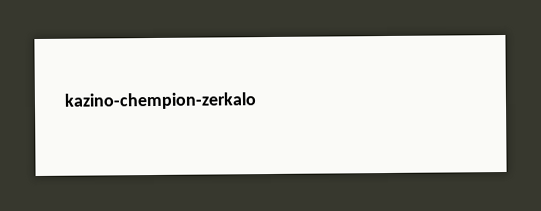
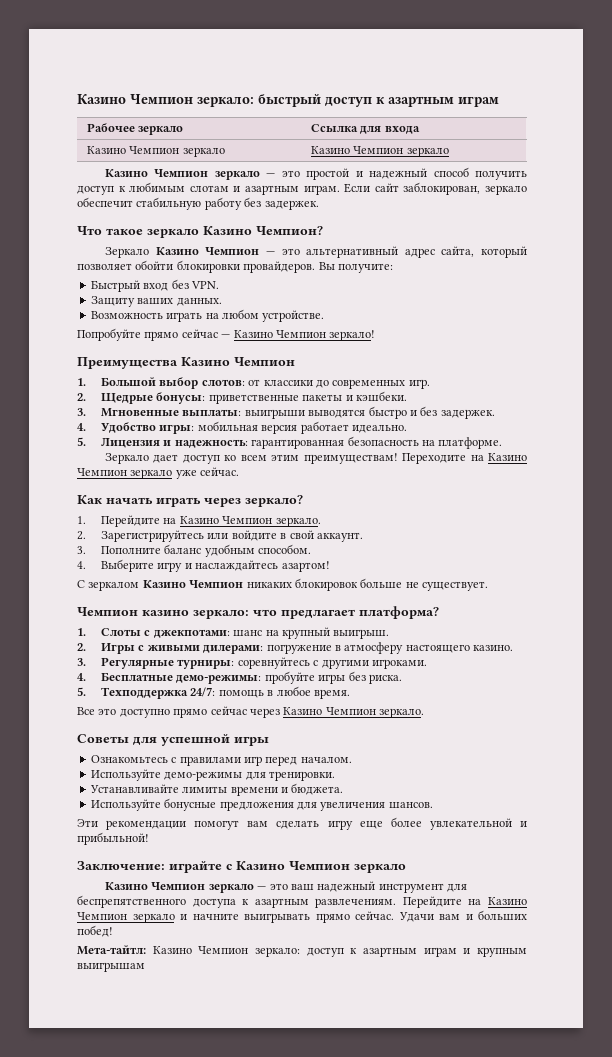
[64,92,257,110] kazino-chempion-zerkalo -> [77,93,499,107] [86,123,184,135] [310,124,420,135] [86,146,225,157] [310,146,449,157] [105,167,527,180] [77,182,528,195] [77,197,319,210] [77,226,323,238] [105,246,527,258] [77,260,393,273] [90,279,219,292] [90,296,222,307] [90,309,325,322] [77,328,376,341] [77,357,295,369] [77,377,430,389] [77,391,407,404] [77,406,495,419] [77,421,407,434] [77,436,503,449] [105,453,527,464] [77,467,240,479] [77,495,303,507] [77,515,321,527] [77,530,363,542] [77,544,312,557] [77,559,330,572] [77,578,488,591] [77,606,439,619] [77,627,390,639] [77,642,514,654] [77,657,427,669] [77,671,402,684] [77,686,350,699] [77,706,424,718] [77,733,269,746] [90,755,352,766] [90,769,335,781] [89,783,344,796] [90,798,433,811] [77,817,527,830] [77,832,149,845] [77,860,406,873] [105,881,468,893] [77,895,527,908] [77,910,527,923] [77,925,113,937] [77,945,527,957] [77,962,145,972] Казино Чемпион зеркало: быстрый доступ к азартным играм // Рабочее зеркало | Ссылка для входа // Казино Чемпион зеркало | Казино Чемпион зеркало // Казино Чемпион зеркало — это простой и надежный способ получить доступ к любимым слотам и азартным играм. Если сайт заблокирован, зеркало обеспечит стабильную работу без задержек. // Что такое зеркало Казино Чемпион? // Зеркало Казино Чемпион — это альтернативный адрес сайта, который позволяет обойти блокировки провайдеров. Вы получите: // Быстрый вход без VPN. // Защиту ваших данных. // Возможность играть на любом устройстве. // Попробуйте прямо сейчас — Казино Чемпион зеркало! // Преимущества Казино Чемпион // 1. Большой выбор слотов: от классики до современных игр. // 2. Щедрые бонусы: приветственные пакеты и кэшбеки. // 3. Мгновенные выплаты: выигрыши выводятся быстро и без задержек. // 4. Удобство игры: мобильная версия работает идеально. // 5. Лицензия и надежность: гарантированная безопасность на платформе. // Зеркало дает доступ ко всем этим преимуществам! Переходите на Казино Чемпион зеркало уже сейчас. // Как начать играть через зеркало? // 1. Перейдите на Казино Чемпион зеркало. // 2. Зарегистрируйтесь или войдите в свой аккаунт. // 3. Пополните баланс удобным способом. // 4. Выберите игру и наслаждайтесь азартом! // С зеркалом Казино Чемпион никаких блокировок больше не существует. // Чемпион казино зеркало: что предлагает платформа? // 1. Слоты с джекпотами: шанс на крупный выигрыш. // 2. Игры с живыми дилерами: погружение в атмосферу настоящего казино. // 3. Регулярные турниры: соревнуйтесь с другими игроками. // 4. Бесплатные демо-режимы: пробуйте игры без риска. // 5. Техподдержка 24/7: помощь в любое время. // Все это доступно прямо сейчас через Казино Чемпион зеркало. // Советы для успешной игры // Ознакомьтесь с правилами игр перед началом. // Используйте демо-режимы для тренировки. // Устанавливайте лимиты времени и бюджета. // Используйте бонусные предложения для увеличения шансов. // Эти рекомендации помогут вам сделать игру еще более увлекательной и прибыльной! // Заключение: играйте с Казино Чемпион зеркало // Казино Чемпион зеркало — это ваш надежный инструмент для беспрепятственного доступа к азартным развлечениям. Перейдите на Казино Чемпион зеркало и начните выигрывать прямо сейчас. Удачи вам и больших побед! // Мета-тайтл: Казино Чемпион зеркало: доступ к азартным играм и крупным выигрышам

